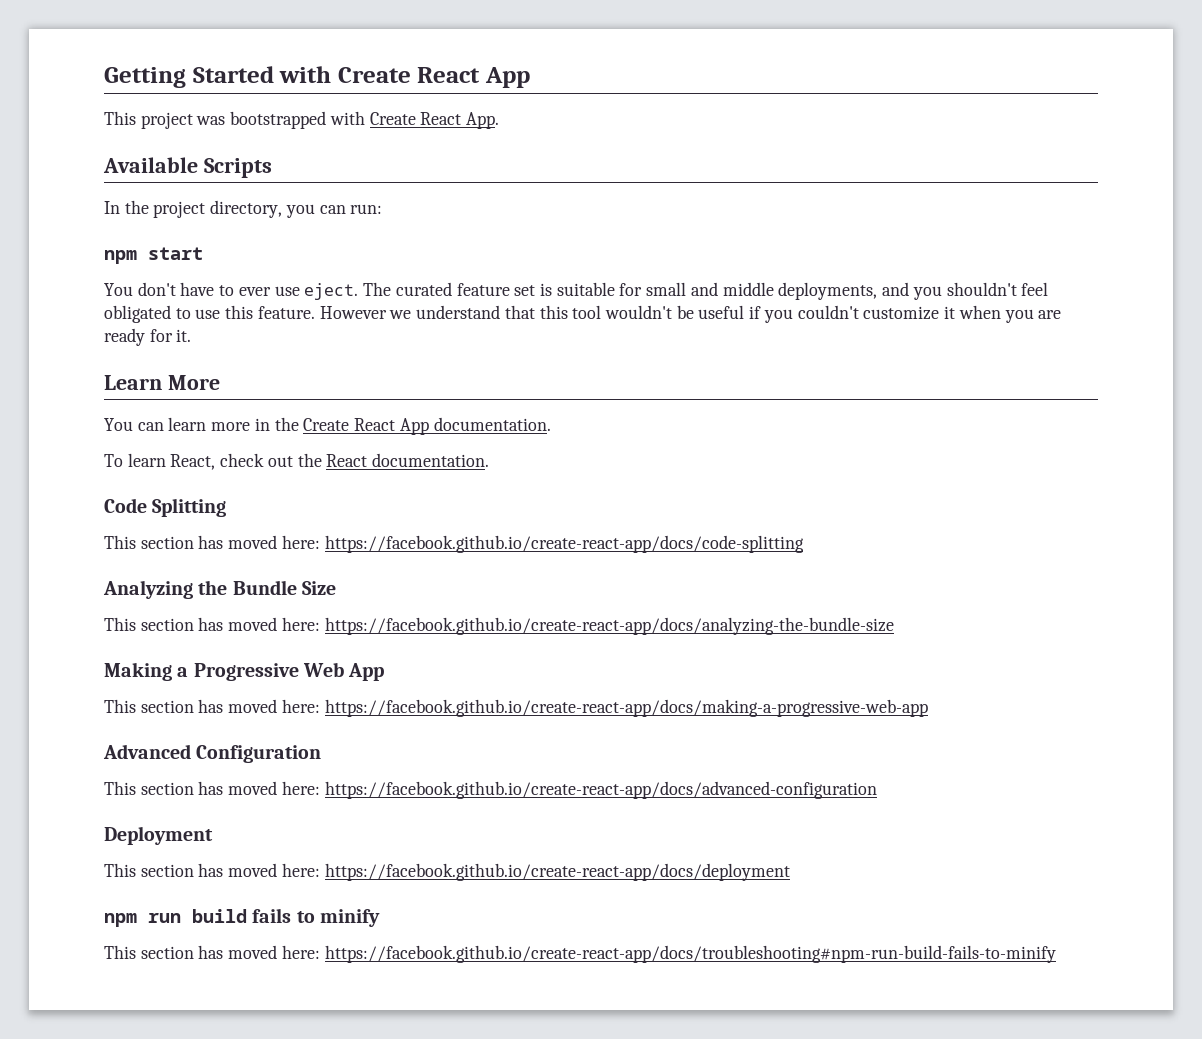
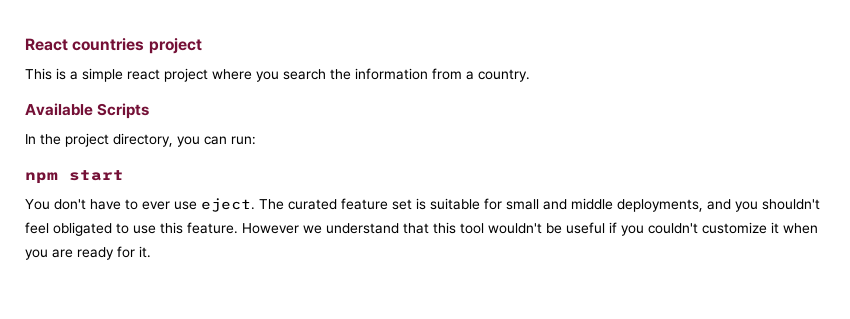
[104,66,531,88] [104,111,500,129] Getting Started with Create React App // This project was bootstrapped with Create React App. -> [25,38,202,54] [25,68,530,82] React countries project // This is a simple react project where you search the information from a country.
[104,375,220,390] [104,417,551,435] [104,453,490,470] [104,498,227,517] [104,535,804,553] [103,580,336,599] [104,617,894,635] [104,662,385,681] [104,699,928,717] [103,744,322,763] [104,781,877,799] [104,826,213,845] [104,863,790,881] [104,908,380,927] [104,945,1056,963] // Learn More // You can learn more in the Create React App documentation. // To learn React, check out the React documentation. // Code Splitting // This section has moved here: https://facebook.github.io/create-react-app/docs/code-splitting // Analyzing the Bundle Size // This section has moved here: https://facebook.github.io/create-react-app/docs/analyzing-the-bundle-size // Making a Progressive Web App // This section has moved here: https://facebook.github.io/create-react-app/docs/making-a-progressive-web-app // Advanced Configuration // This section has moved here: https://facebook.github.io/create-react-app/docs/advanced-configuration // Deployment // This section has moved here: https://facebook.github.io/create-react-app/docs/deployment // npm run build fails to minify // This section has moved here: https://facebook.github.io/create-react-app/docs/troubleshooting#npm-run-build-fails-to-minify -> (151, 252) none

